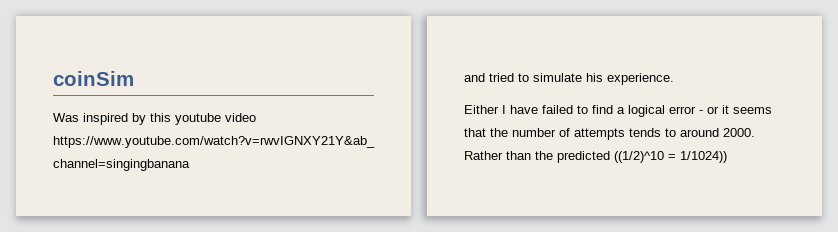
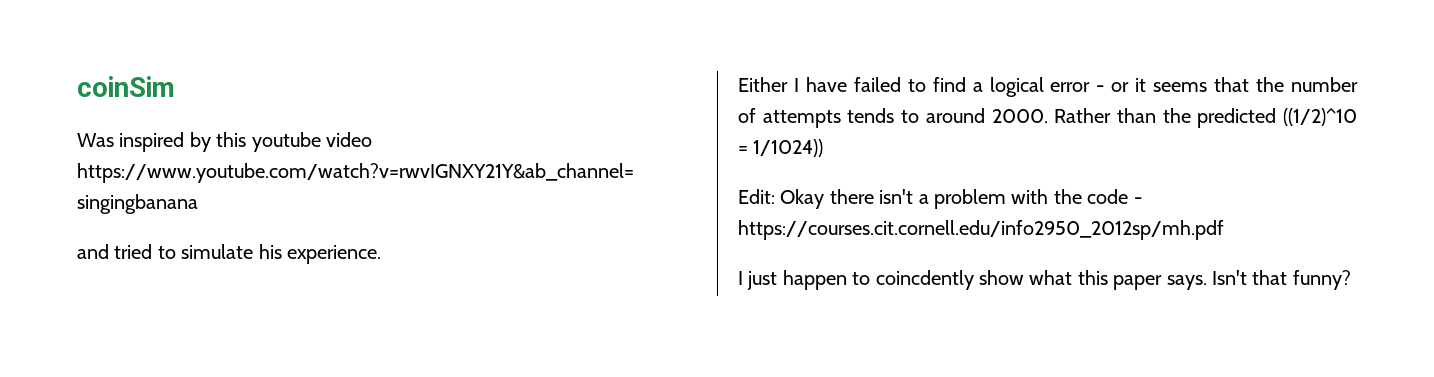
(727, 157) none -> [738,189,1142,209] [738,220,1224,240] [738,270,1351,290] // Edit: Okay there isn't a problem with the code - https://courses.cit.cornell.edu/info2950_2012sp/mh.pdf // I just happen to coincdently show what this paper says. Isn't that funny?

